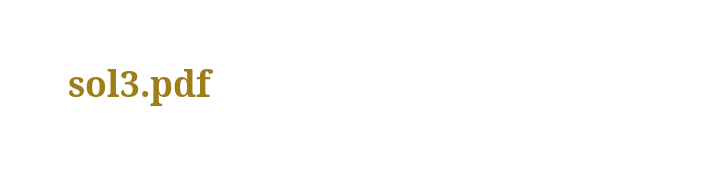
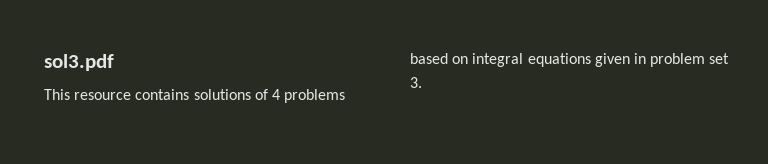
(214, 87) none -> [44,89,346,103] [410,53,730,67] [410,77,422,88] // This resource contains solutions of 4 problems based on integral equations given in problem set 3.

